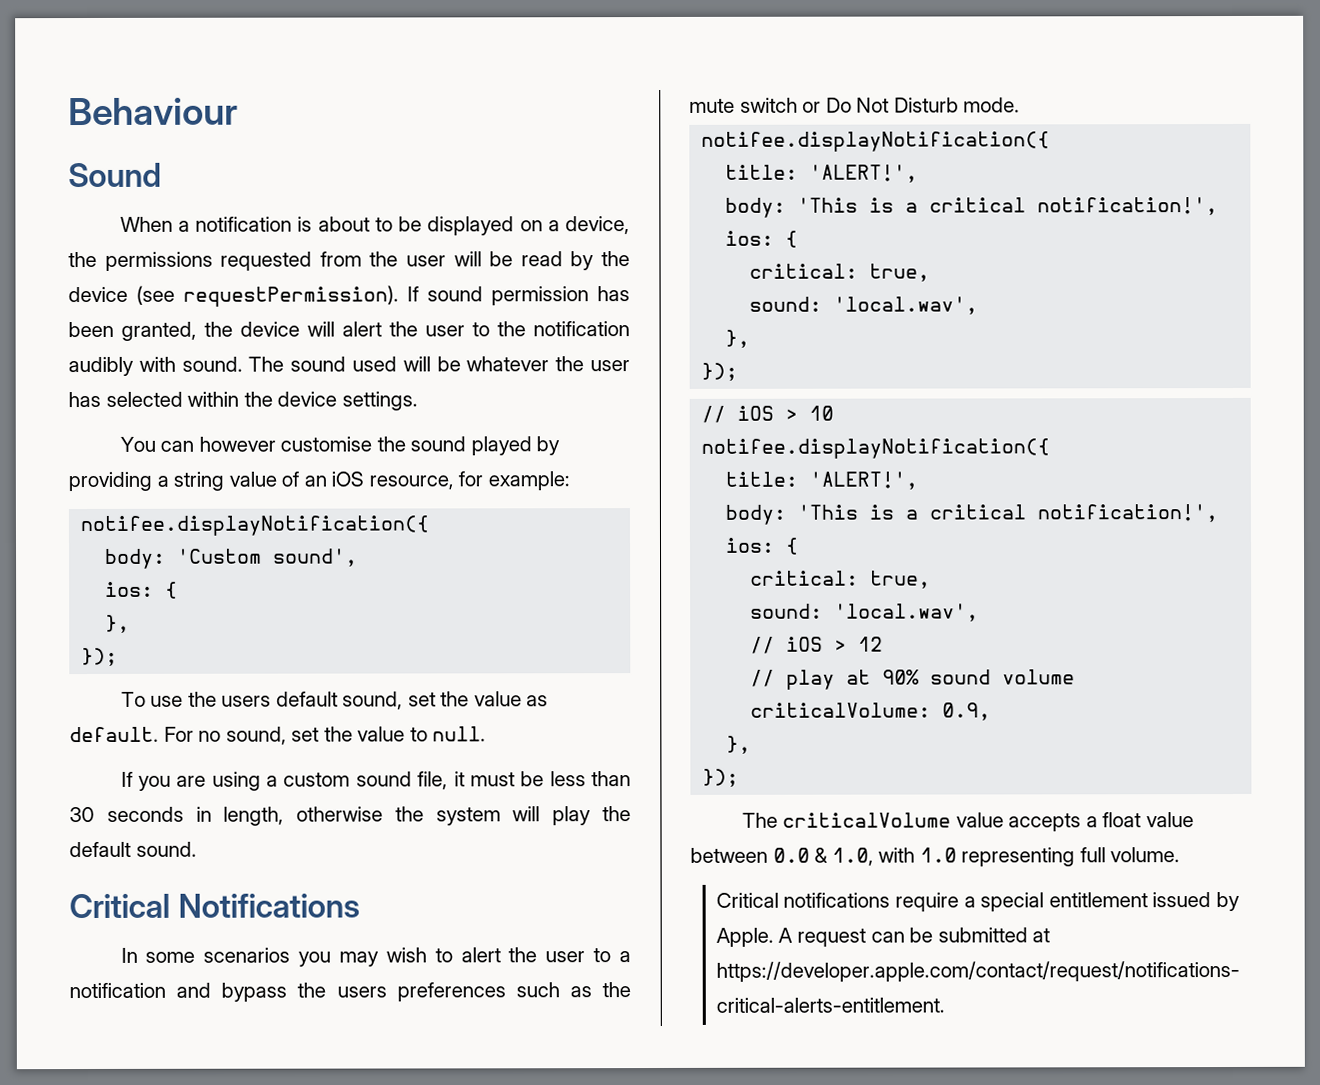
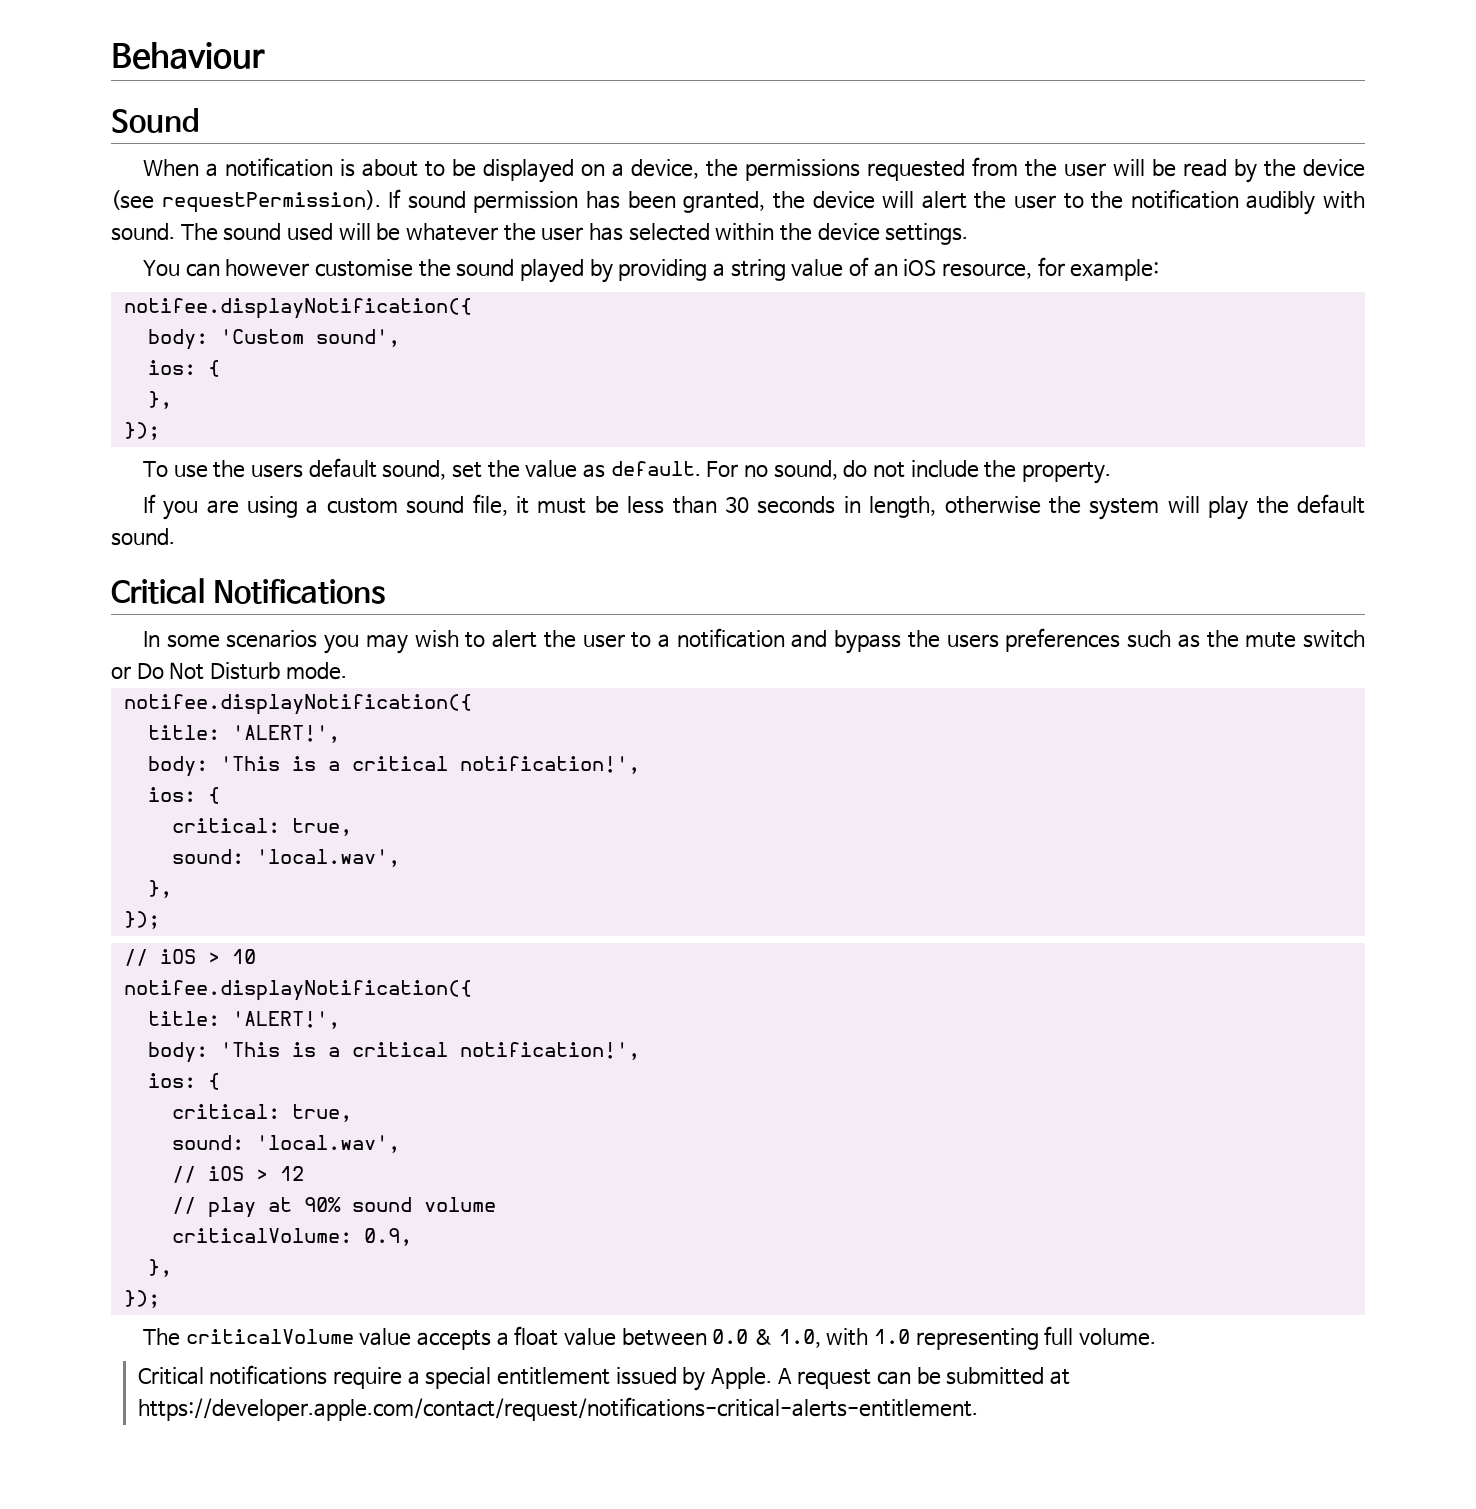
[291,726,487,742] set the value to null. -> [843,460,1111,484] do not include the property.

